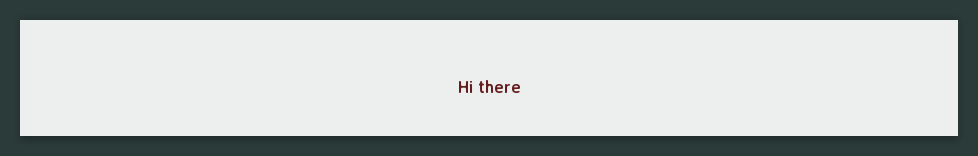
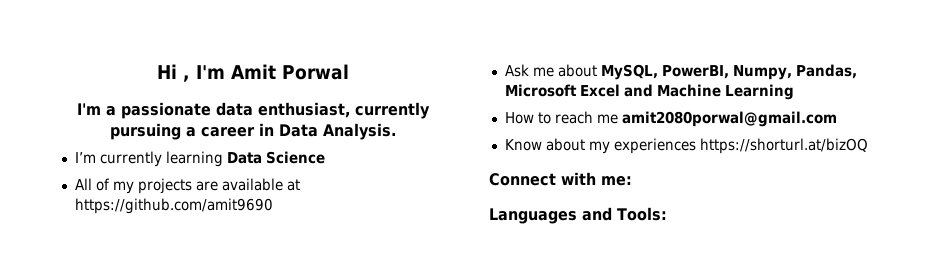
[477,80,521,93] there -> [182,64,349,82] [76,102,430,119] [109,123,396,140] [74,151,325,167] [74,178,300,194] [74,198,273,214] [504,64,857,80] [504,84,794,100] [504,111,837,127] [504,138,868,154] [489,172,632,186] [489,207,667,224] , I'm Amit Porwal // I'm a passionate data enthusiast, currently pursuing a career in Data Analysis. // I’m currently learning Data Science // All of my projects are available at https://github.com/amit9690 // Ask me about MySQL, PowerBI, Numpy, Pandas, Microsoft Excel and Machine Learning // How to reach me amit2080porwal@gmail.com // Know about my experiences https://shorturl.at/bizOQ // Connect with me: // Languages and Tools:

